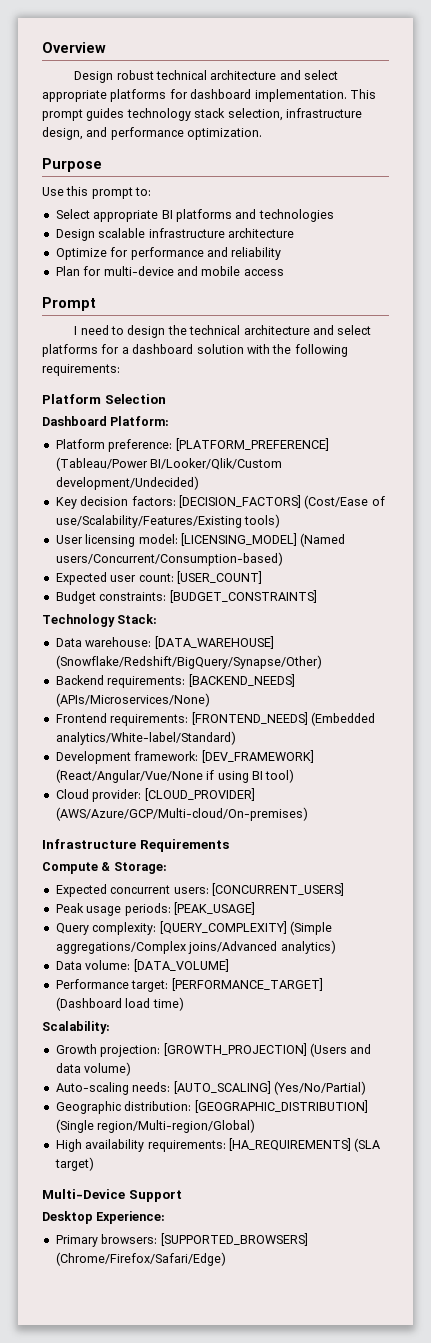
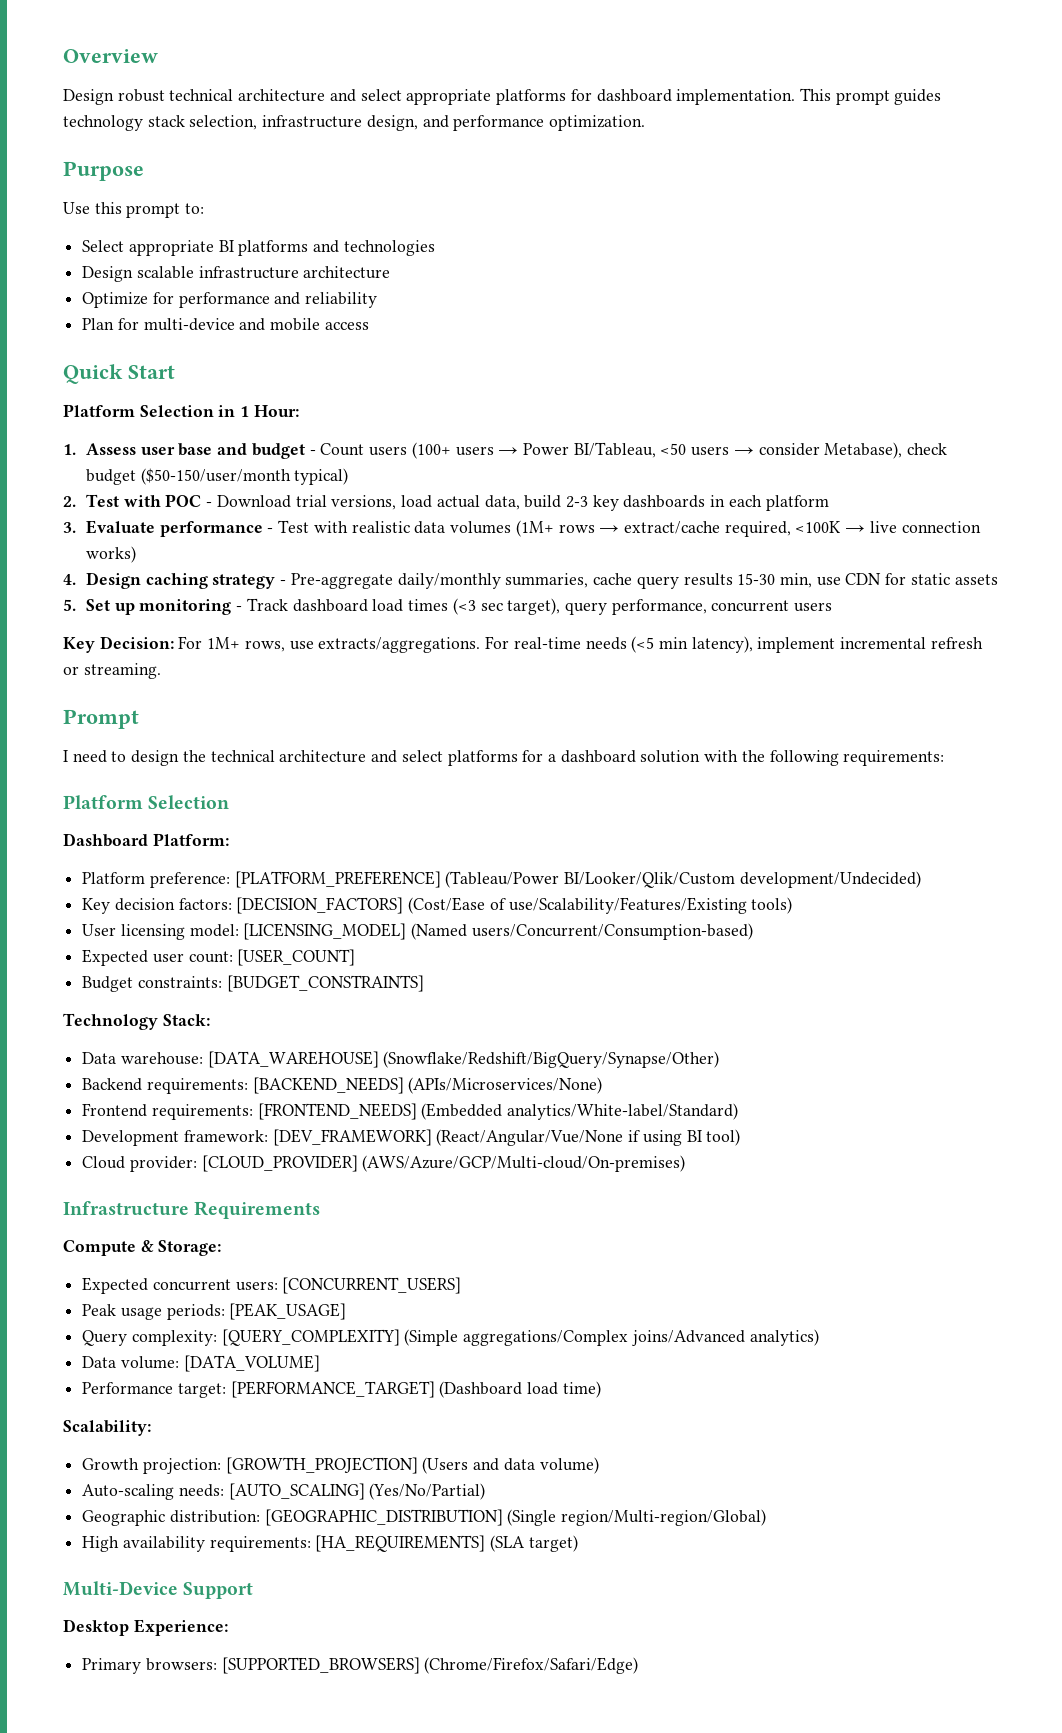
(284, 272) none -> [63,364,175,384] [63,404,299,417] [63,442,948,459] [86,468,349,485] [63,494,829,511] [63,520,981,537] [86,546,137,563] [63,572,998,589] [63,598,833,615] [63,636,983,653] [63,663,161,679] // Quick Start // Platform Selection in 1 Hour: // 1. Assess user base and budget - Count users (100+ users → Power BI/Tableau, <50 users → consider Metabase), check budget ($50-150/user/month typical) // 2. Test with POC - Download trial versions, load actual data, build 2-3 key dashboards in each platform // 3. Evaluate performance - Test with realistic data volumes (1M+ rows → extract/cache required, <100K → live connection works) // 4. Design caching strategy - Pre-aggregate daily/monthly summaries, cache query results 15-30 min, use CDN for static assets // 5. Set up monitoring - Track dashboard load times (<3 sec target), query performance, concurrent users // Key Decision: For 1M+ rows, use extracts/aggregations. For real-time needs (<5 min latency), implement incremental refresh or streaming.

